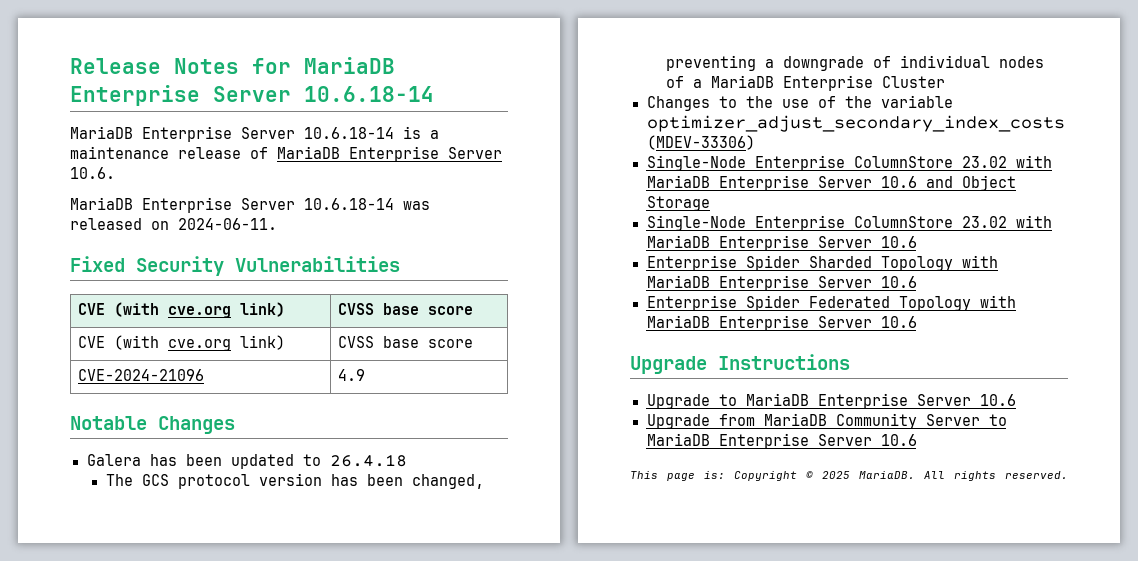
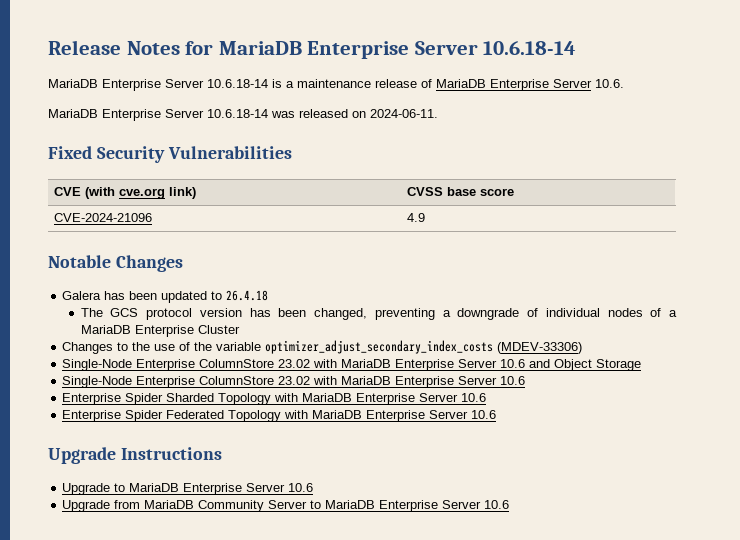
[77,335,285,351] [337,336,473,348] // CVE (with cve.org link) | CVSS base score -> (514, 192) none
[630,471,1068,481] // This page is: Copyright © 2025 MariaDB. All rights reserved. -> (510, 504) none

